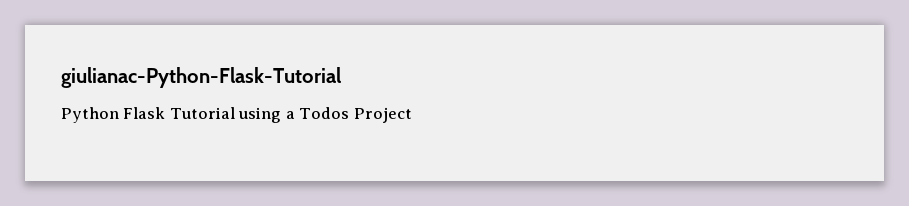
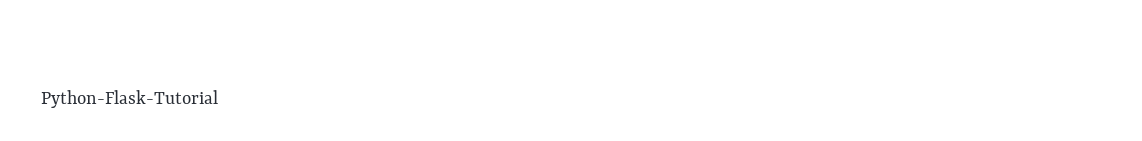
[61,67,341,88] [61,107,412,123] giulianac-Python-Flask-Tutorial // Python Flask Tutorial using a Todos Project -> [41,90,218,108] Python-Flask-Tutorial

